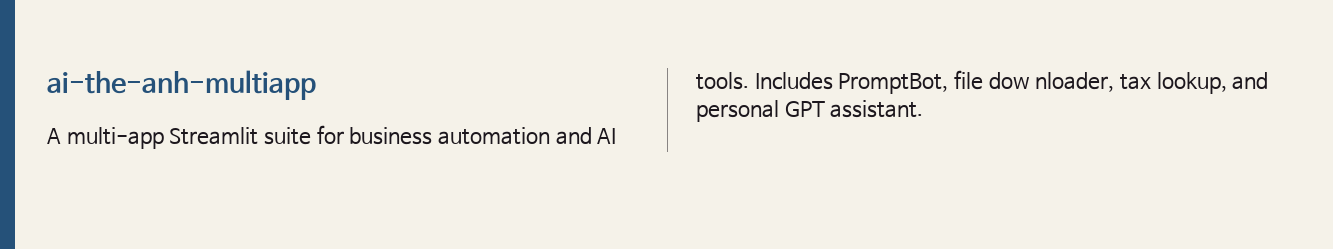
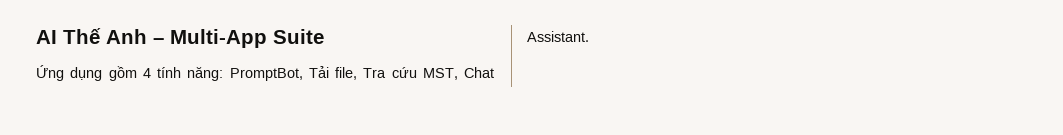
[47,70,316,100] [47,125,617,149] [696,70,1269,94] [696,100,924,122] ai-the-anh-multiapp // A multi-app Streamlit suite for business automation and AI tools. Includes PromptBot, file dow nloader, tax lookup, and personal GPT assistant. -> [36,28,324,48] [36,65,494,81] [527,31,589,42] AI Thế Anh – Multi-App Suite // Ứng dụng gồm 4 tính năng: PromptBot, Tải file, Tra cứu MST, Chat Assistant.

